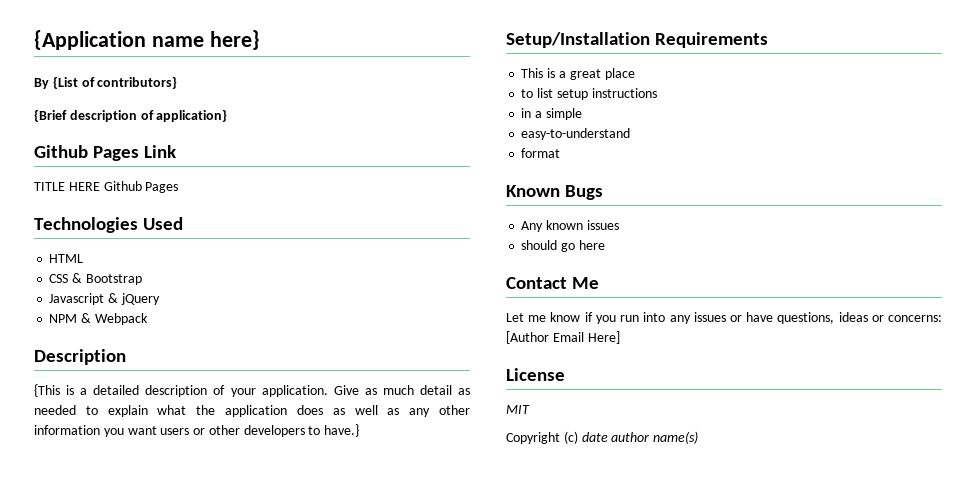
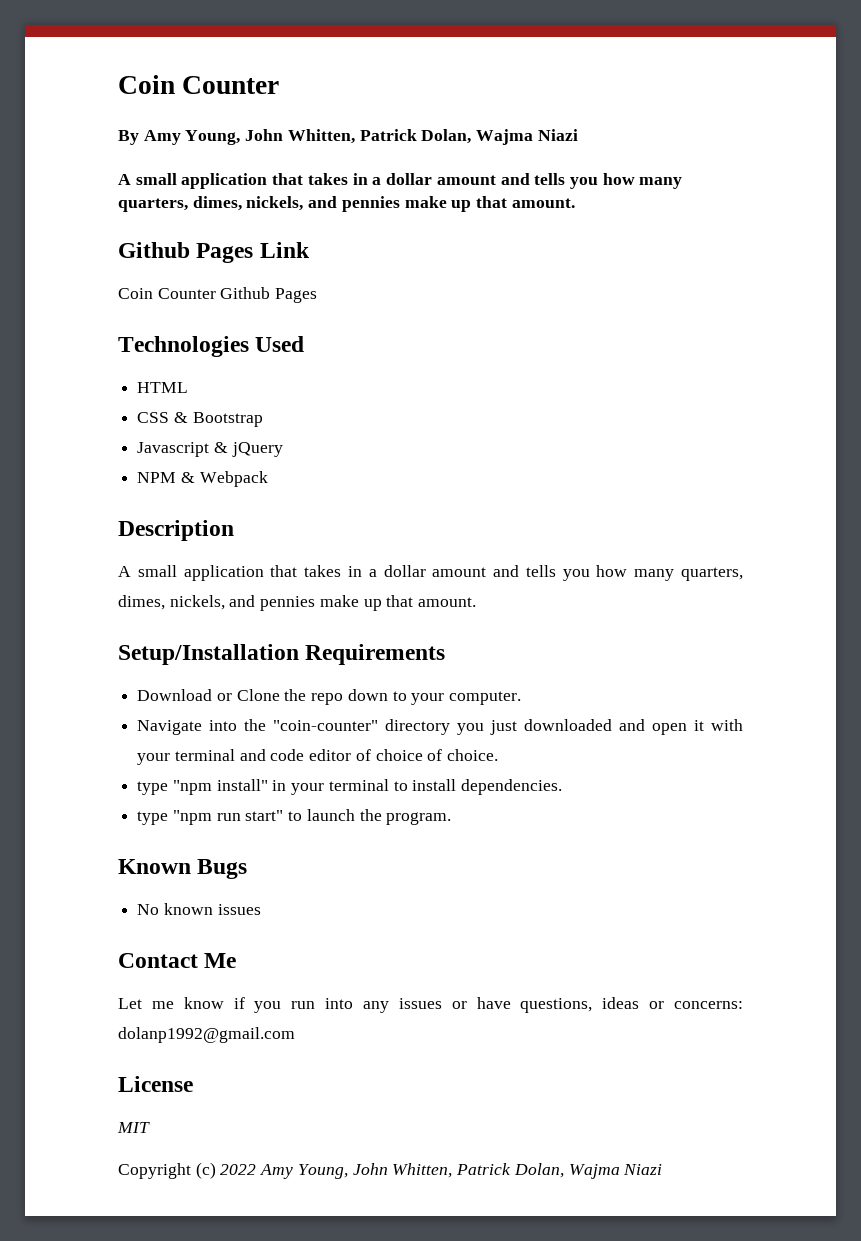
[34,30,260,50] [34,76,178,89] [34,109,228,122] {Application name here} // By {List of contributors} // {Brief description of application} -> [118,75,280,94] [118,129,578,145] [118,173,683,189] [118,196,575,212] Coin Counter // By Amy Young, John Whitten, Patrick Dolan, Wajma Niazi // A small application that takes in a dollar amount and tells you how many quarters, dimes, nickels, and pennies make up that amount.
[34,182,100,191] TITLE HERE -> [118,288,216,299] Coin Counter
[34,384,470,397] [34,405,470,417] [34,424,360,437] [506,32,769,48] [521,68,635,80] [521,88,657,100] [521,108,582,120] [521,128,631,140] [521,148,561,158] {This is a detailed description of your application. Give as much detail as needed to explain what the application does as well as any other information you want users or other developers to have.} // Setup/Installation Requirements // This is a great place // to list setup instructions // in a simple // easy-to-understand // format -> [118,565,743,581] [118,595,477,611] [118,644,446,665] [137,689,522,705] [137,719,744,735] [137,749,499,765] [137,779,563,795] [137,809,452,825] A small application that takes in a dollar amount and tells you how many quarters, dimes, nickels, and pennies make up that amount. // Setup/Installation Requirements // Download or Clone the repo down to your computer. // Navigate into the "coin-counter" directory you just downloaded and open it with your terminal and code editor of choice of choice. // type "npm install" in your terminal to install dependencies. // type "npm run start" to launch the program.
[521,221,544,232] Any -> [137,904,160,915] No
[521,240,605,252] // should go here -> (261, 909) none
[506,331,620,344] [Author Email Here] -> [118,1027,295,1043] dolanp1992@gmail.com
[581,431,699,444] date author name(s) -> [220,1163,663,1179] 2022 Amy Young, John Whitten, Patrick Dolan, Wajma Niazi

